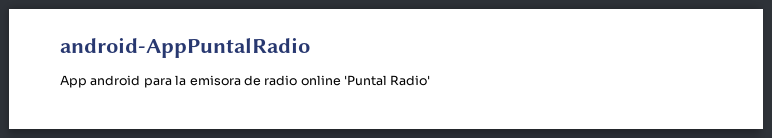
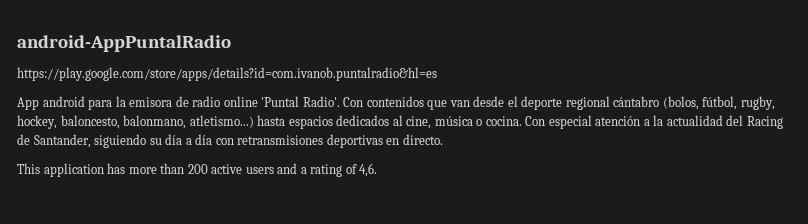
(310, 47) none -> [17,67,437,81] // https://play.google.com/store/apps/details?id=com.ivanob.puntalradio&hl=es
[390,75,431,86] Radio' -> [302,96,775,110] [17,115,783,129] [17,134,443,148] [17,163,378,177] Radio'. Con contenidos que van desde el deporte regional cántabro (bolos, fútbol, rugby, hockey, baloncesto, balonmano, atletismo...) hasta espacios dedicados al cine, música o cocina. Con especial atención a la actualidad del Racing de Santander, siguiendo su día a día con retransmisiones deportivas en directo. // This application has more than 200 active users and a rating of 4,6.

